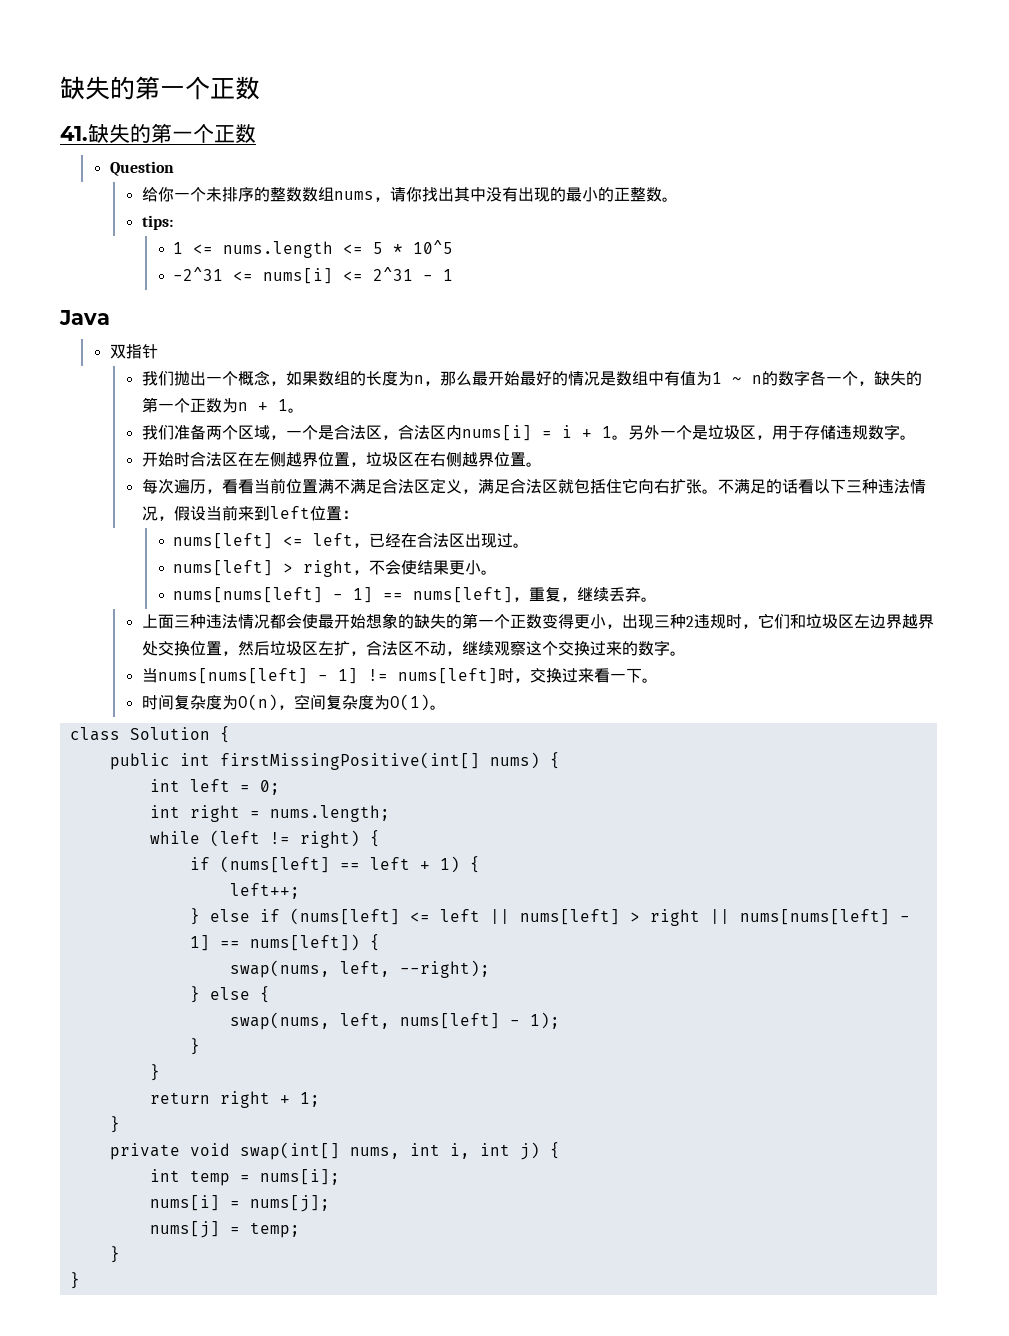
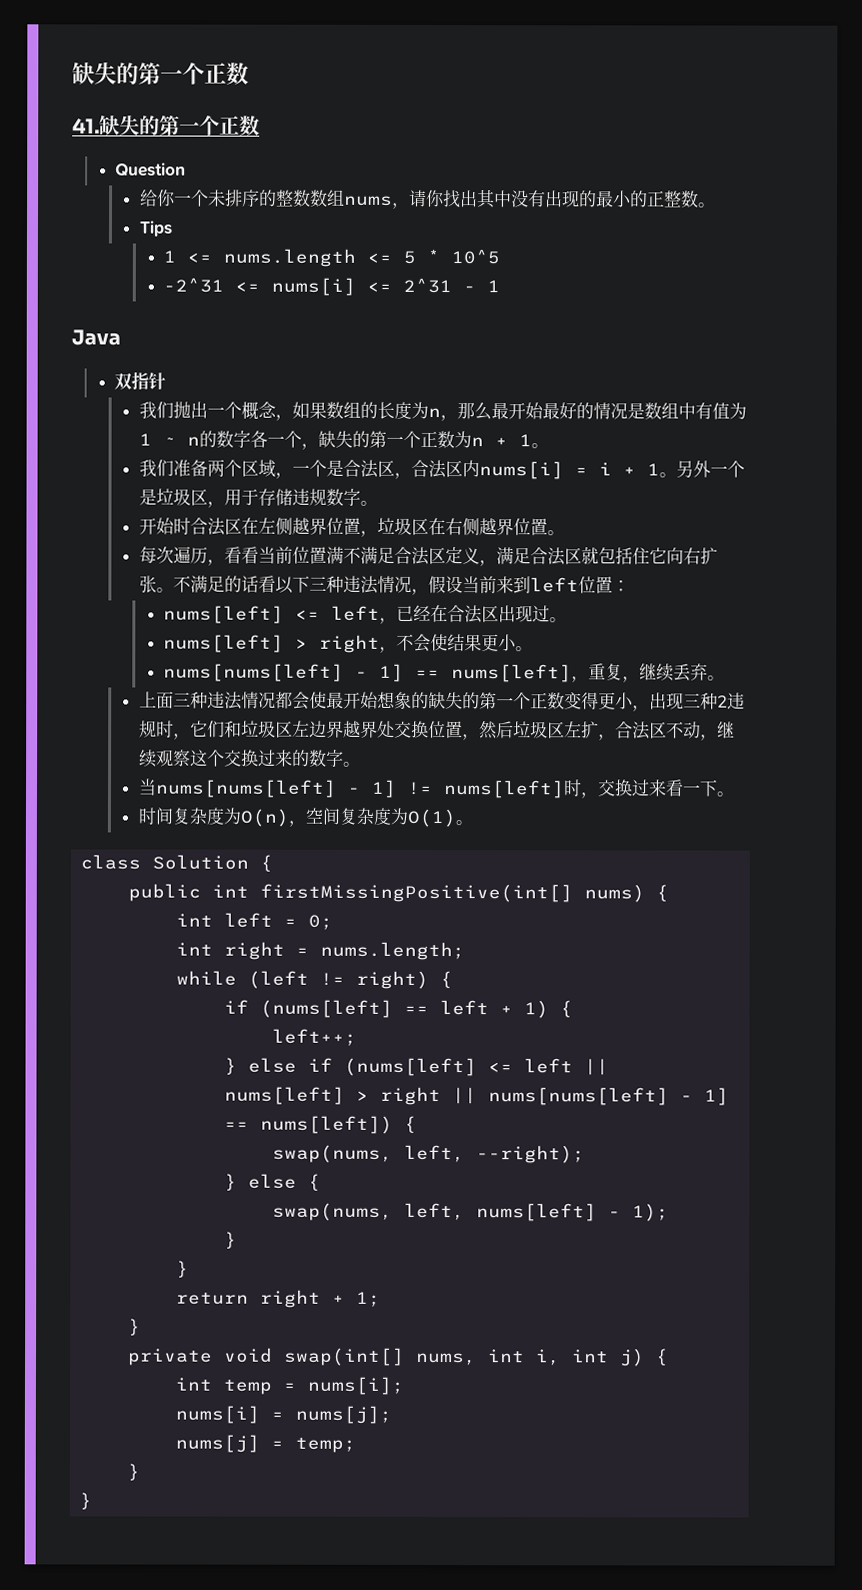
[141,215,173,230] tips: -> [138,220,173,237] Tips

